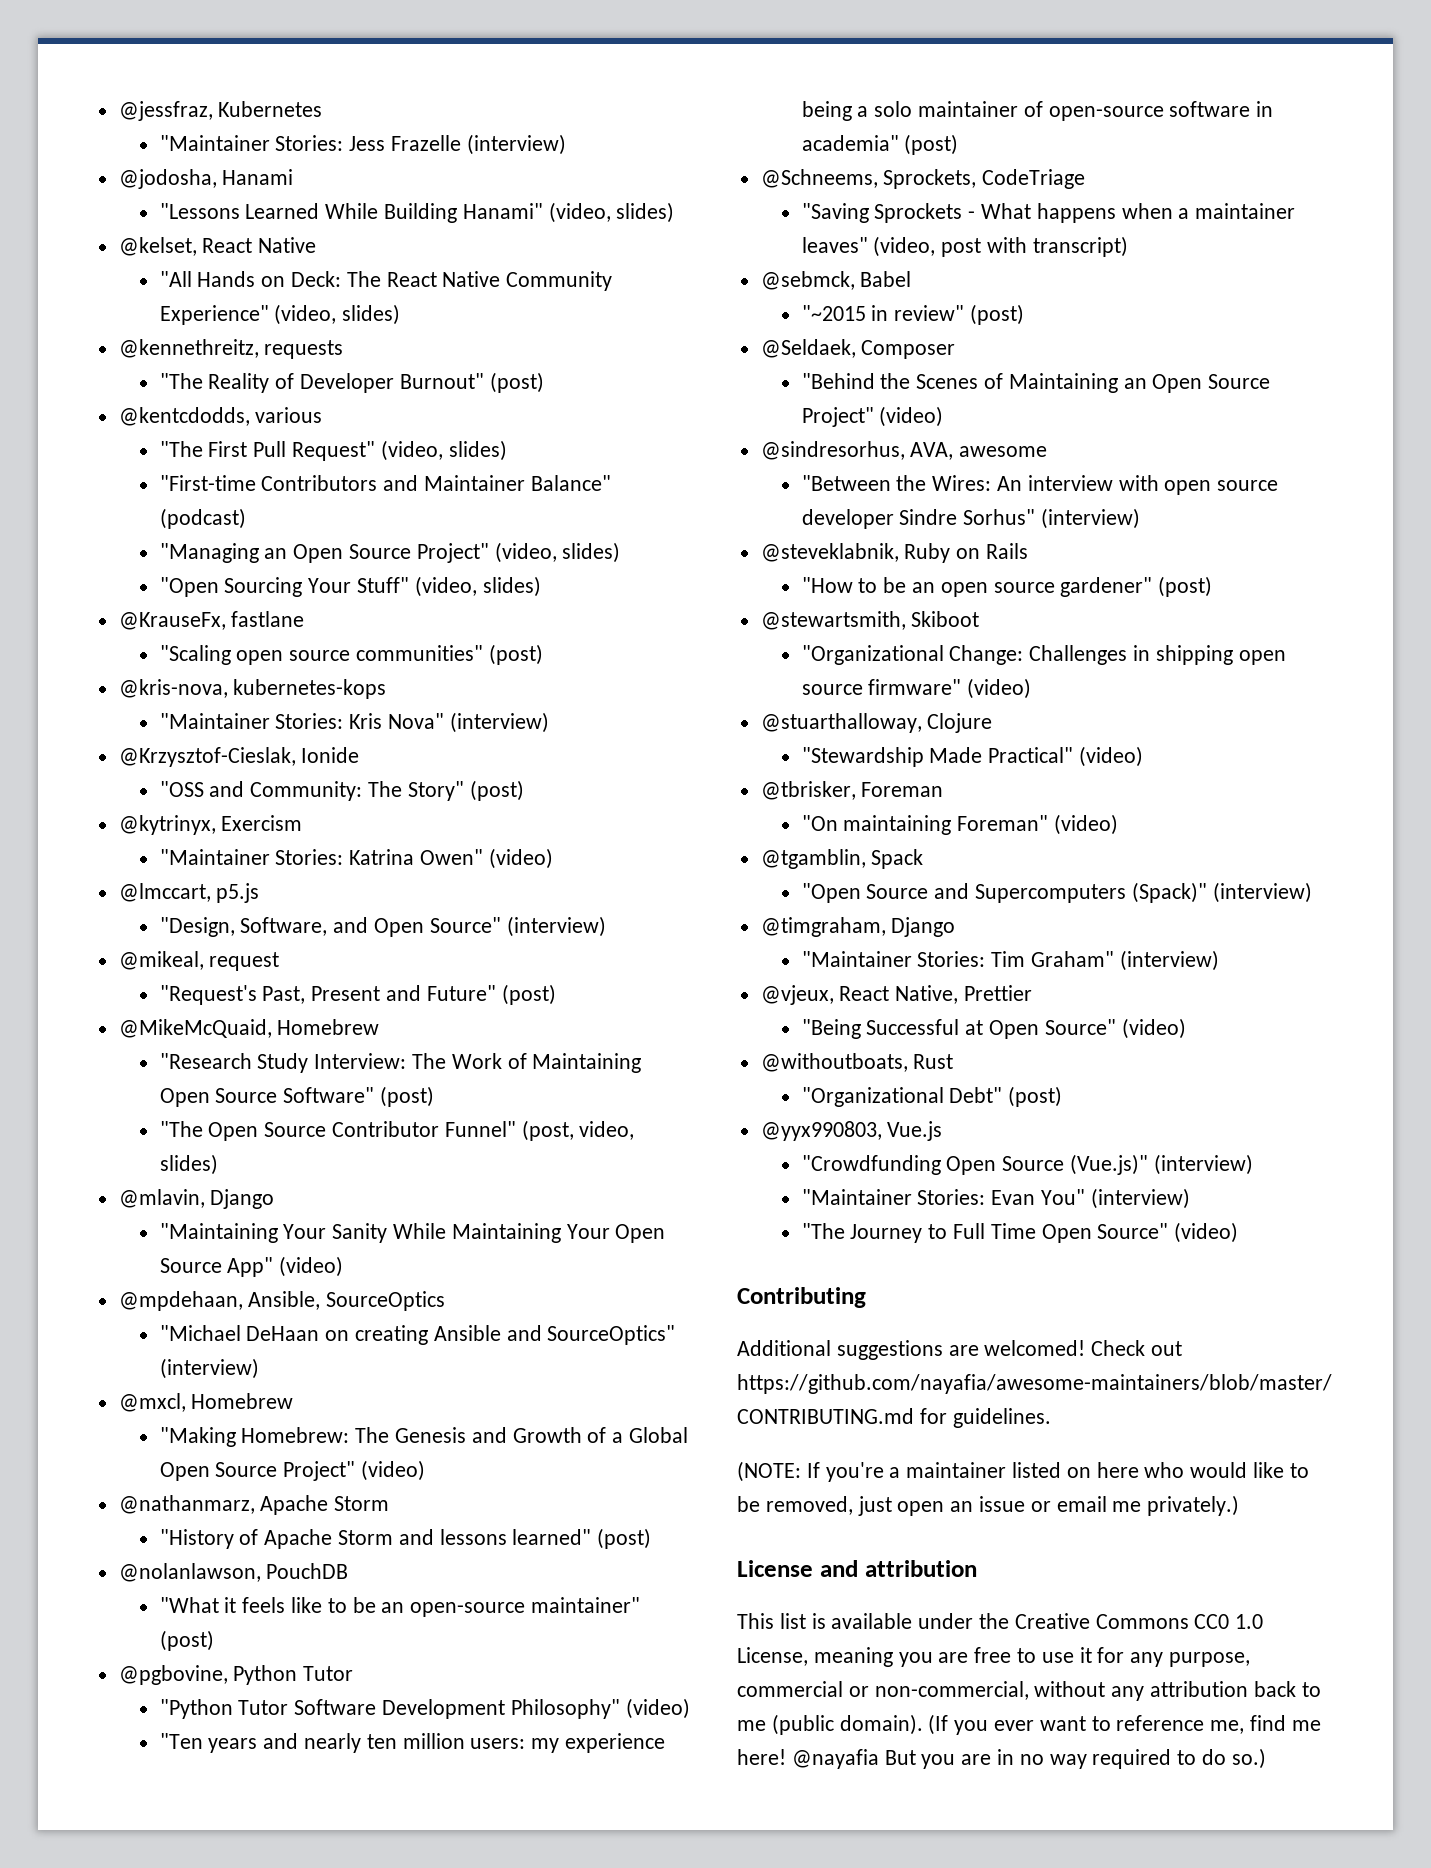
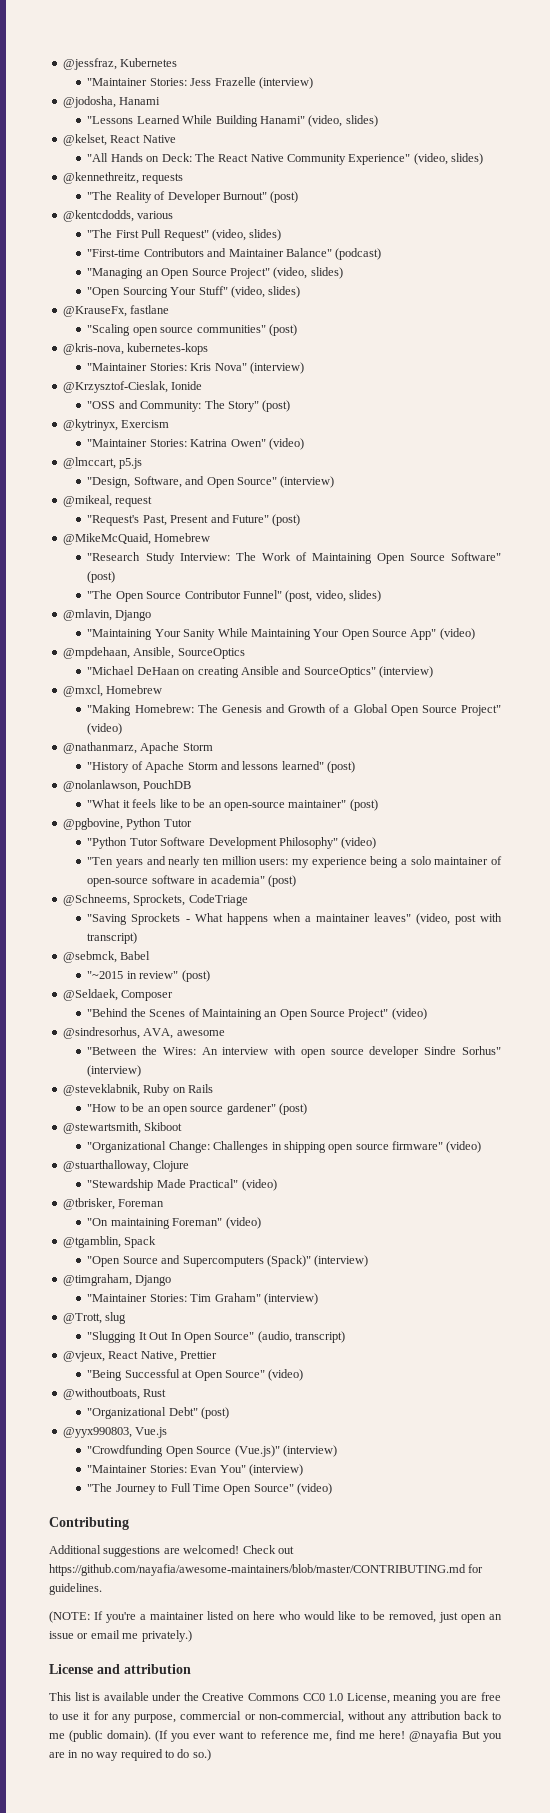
(1219, 960) none -> [62,1312,127,1324] [87,1331,346,1343] // @Trott, slug // "Slugging It Out In Open Source" (audio, transcript)

